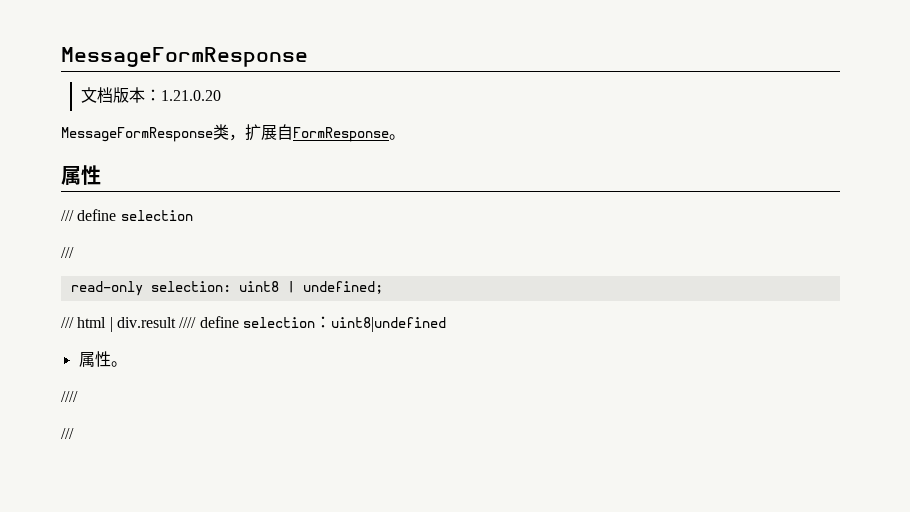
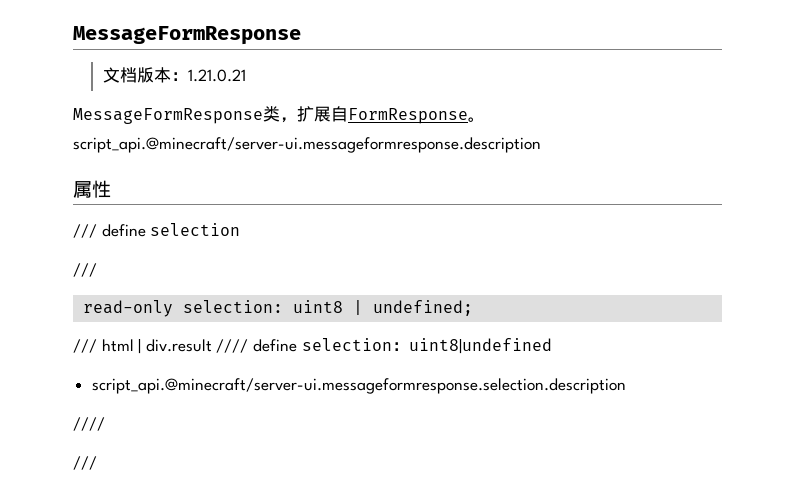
[160,90,221,101] 1.21.0.20 -> [187,69,246,82] 1.21.0.21
(405, 137) none -> [73,137,541,153] script_api.@minecraft/server-ui.messageformresponse.description
[78,351,127,367] 属性。 -> [91,378,626,394] script_api.@minecraft/server-ui.messageformresponse.selection.description

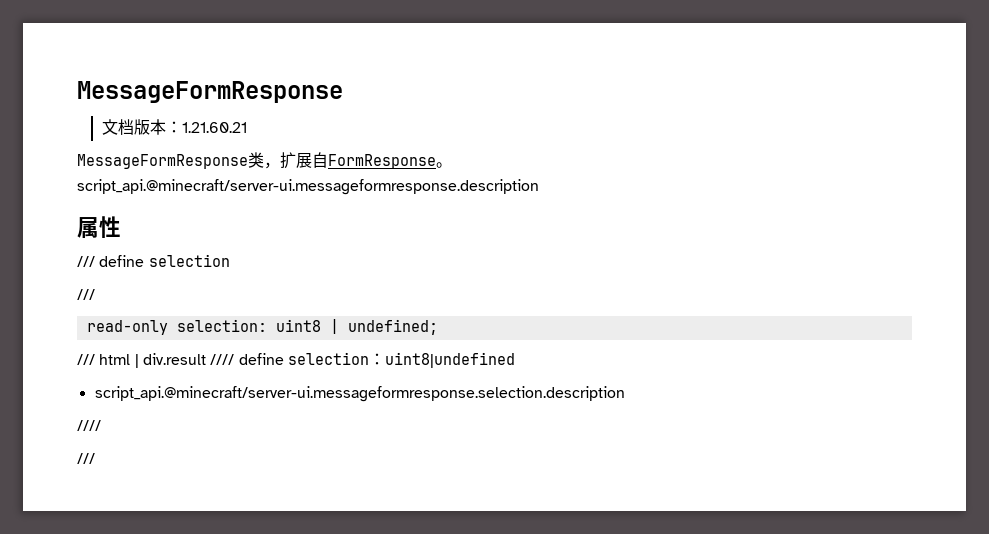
[187,69,246,82] 1.21.0.21 -> [182,122,248,133] 1.21.60.21

